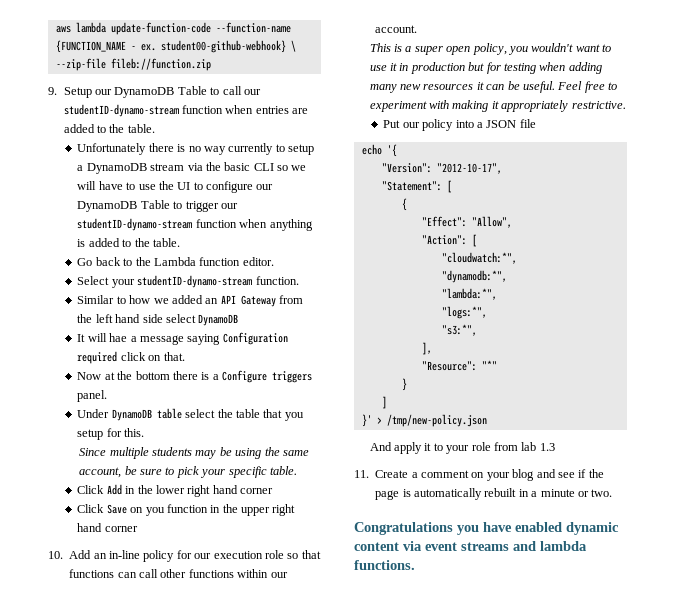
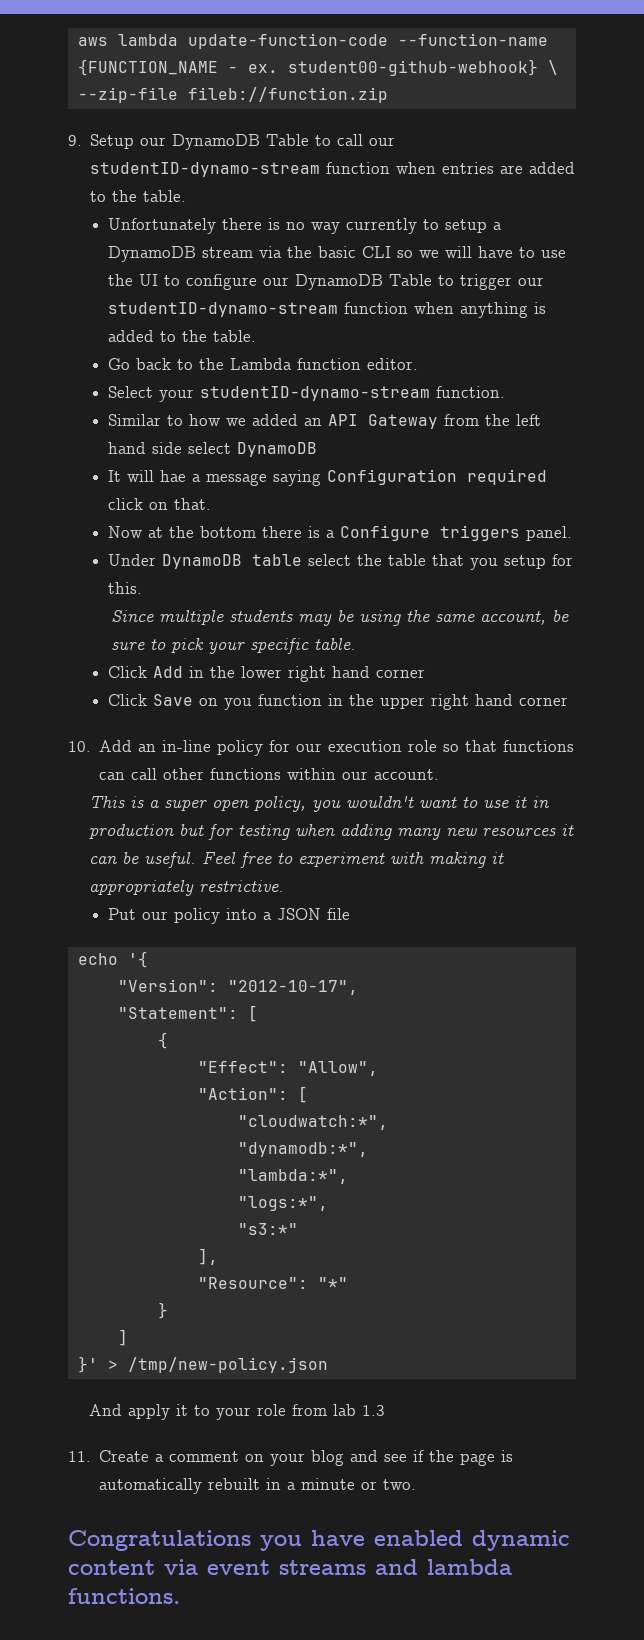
[441,324,477,336] "s3:*", -> [237,1223,298,1235] "s3:*"

